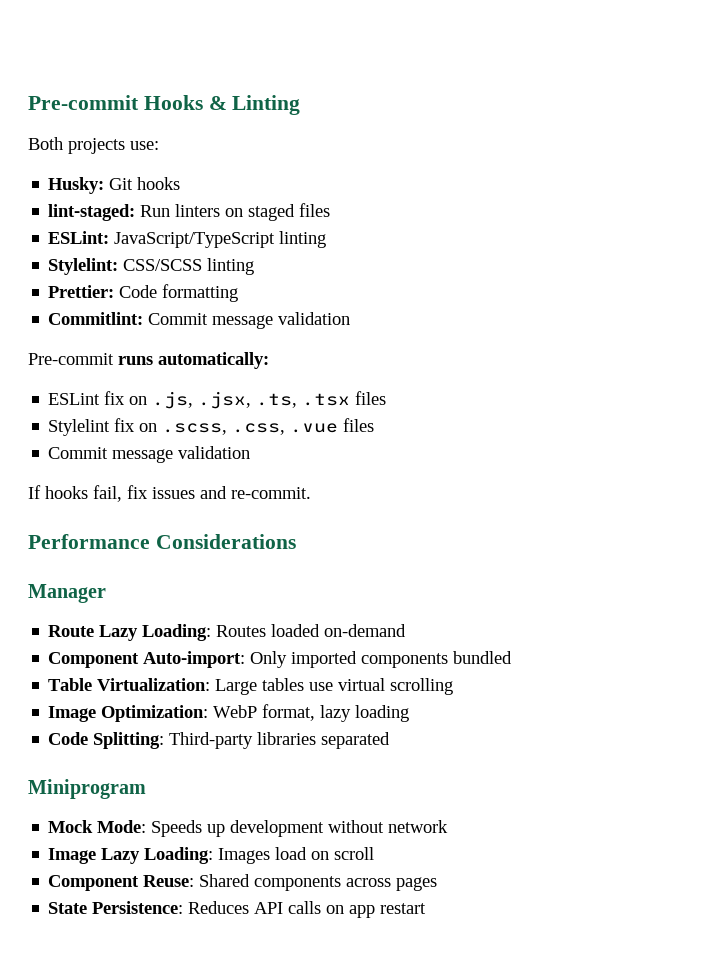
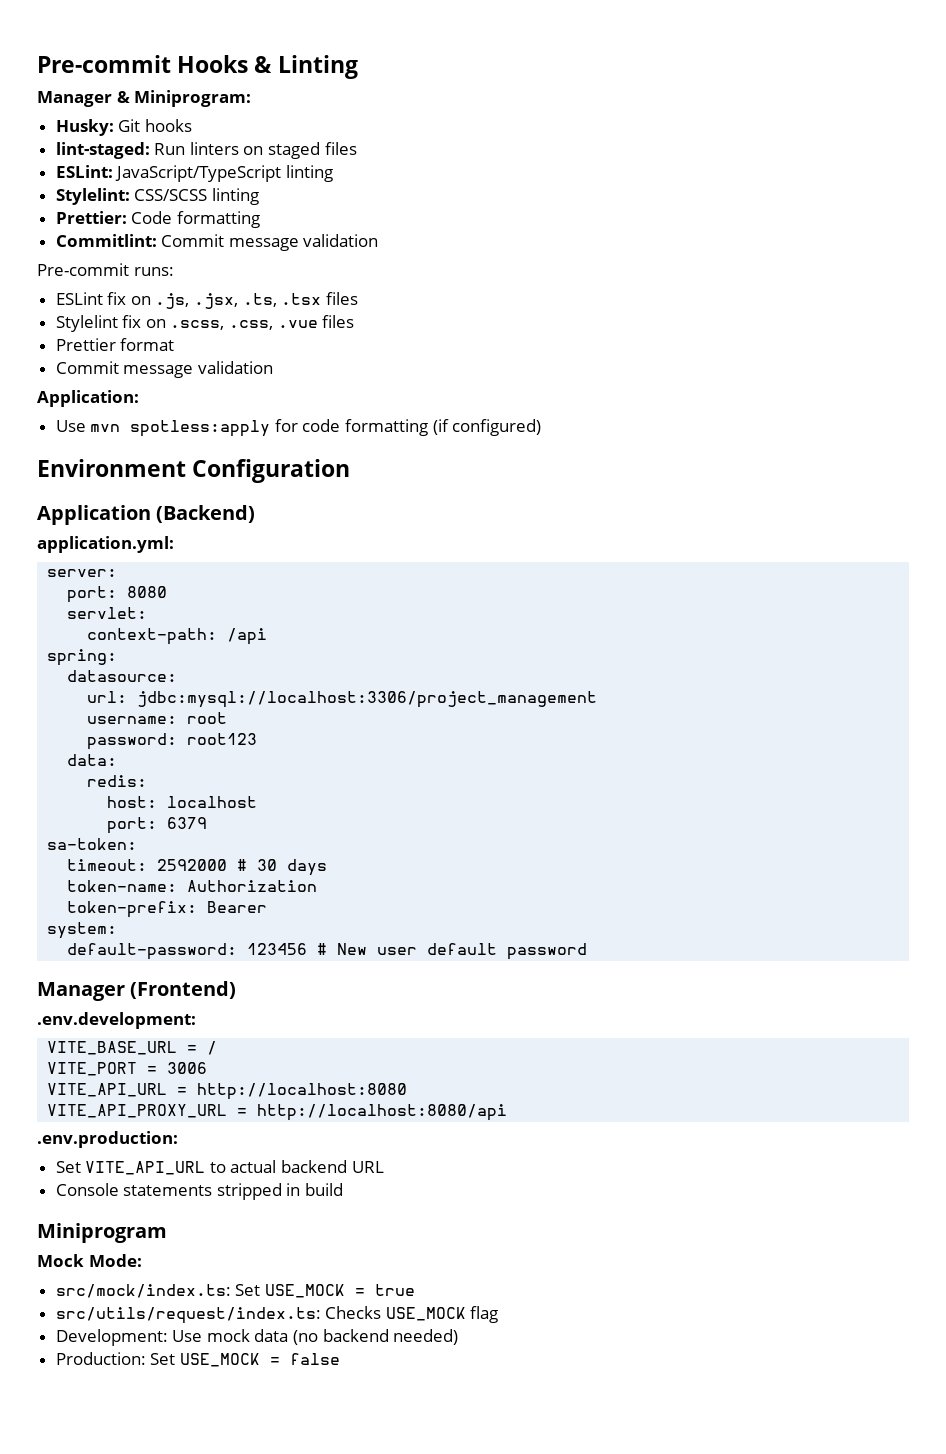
[28,137,159,154] Both projects use: -> [37,90,252,107] Manager & Miniprogram:
[118,352,269,369] runs automatically: -> [133,267,174,276] runs:
[48,446,251,463] [28,485,311,502] [28,534,296,549] [28,584,106,603] [48,624,407,641] [48,651,513,668] [48,678,454,695] [48,704,410,722] [48,732,391,749] [28,779,146,799] [48,820,449,837] [48,847,375,864] [48,874,438,891] [48,901,427,918] // Commit message validation // If hooks fail, fix issues and re-commit. // Performance Considerations // Manager // Route Lazy Loading: Routes loaded on-demand // Component Auto-import: Only imported components bundled // Table Virtualization: Large tables use virtual scrolling // Image Optimization: WebP format, lazy loading // Code Splitting: Third-party libraries separated // Miniprogram // Mock Mode: Speeds up development without network // Image Lazy Loading: Images load on scroll // Component Reuse: Shared components across pages // State Persistence: Reduces API calls on app restart -> [55,338,175,351] [55,361,273,378] [37,390,139,407] [55,419,542,437] [37,459,351,483] [37,505,256,525] [37,536,174,553] [47,569,118,577] [67,586,168,603] [67,607,148,619] [87,628,268,645] [47,649,118,666] [67,670,178,682] [87,691,598,708] [87,712,228,724] [87,733,258,750] [67,754,118,766] [87,775,148,787] [107,796,258,808] [107,817,208,834] [47,838,138,850] [67,859,328,876] [67,880,318,892] [67,901,268,918] [47,922,118,939] [67,943,588,960] [37,981,237,1001] [37,1012,196,1029] [47,1041,218,1055] [47,1062,208,1076] [47,1083,408,1100] [47,1104,508,1121] [37,1131,178,1148] [55,1160,384,1175] [55,1183,344,1200] [37,1223,167,1243] [37,1254,142,1267] [55,1284,415,1298] [55,1306,499,1324] [55,1329,459,1346] [55,1352,340,1367] // Prettier format // Commit message validation // Application: // Use mvn spotless:apply for code formatting (if configured) // Environment Configuration // Application (Backend) // application.yml: // server: // port: 8080 // servlet: // context-path: /api // spring: // datasource: // url: jdbc:mysql://localhost:3306/project_management // username: root // password: root123 // data: // redis: // host: localhost // port: 6379 // sa-token: // timeout: 2592000 # 30 days // token-name: Authorization // token-prefix: Bearer // system: // default-password: 123456 # New user default password // Manager (Frontend) // .env.development: // VITE_BASE_URL = / // VITE_PORT = 3006 // VITE_API_URL = http://localhost:8080 // VITE_API_PROXY_URL = http://localhost:8080/api // .env.production: // Set VITE_API_URL to actual backend URL // Console statements stripped in build // Miniprogram // Mock Mode: // src/mock/index.ts: Set USE_MOCK = true // src/utils/request/index.ts: Checks USE_MOCK flag // Development: Use mock data (no backend needed) // Production: Set USE_MOCK = false

